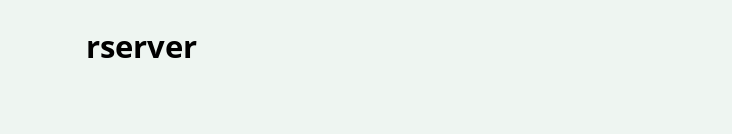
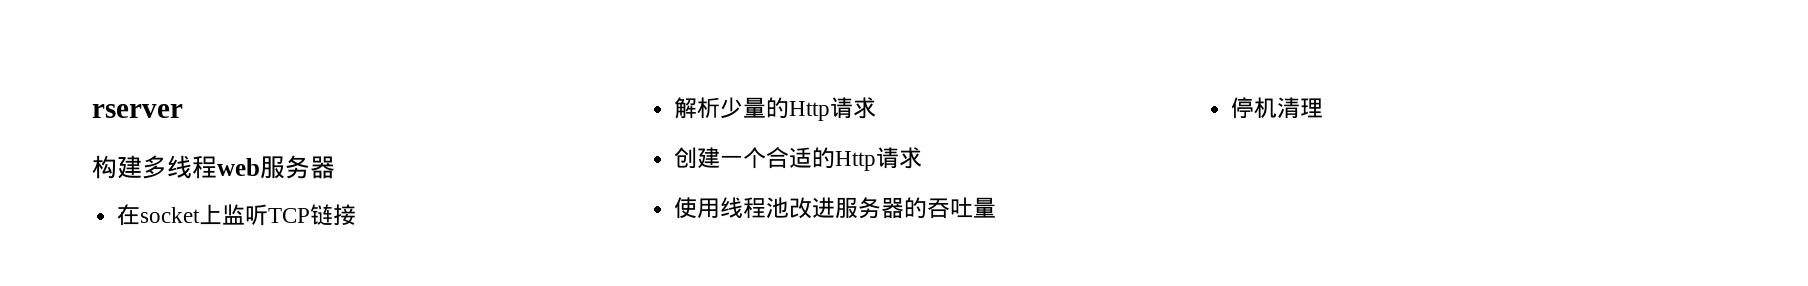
(197, 49) none -> [92,155,335,179] [117,204,357,226] [674,97,877,121] [674,147,923,171] [674,197,997,219] [1231,97,1324,119] // 构建多线程web服务器 // 在socket上监听TCP链接 // 解析少量的Http请求 // 创建一个合适的Http请求 // 使用线程池改进服务器的吞吐量 // 停机清理

